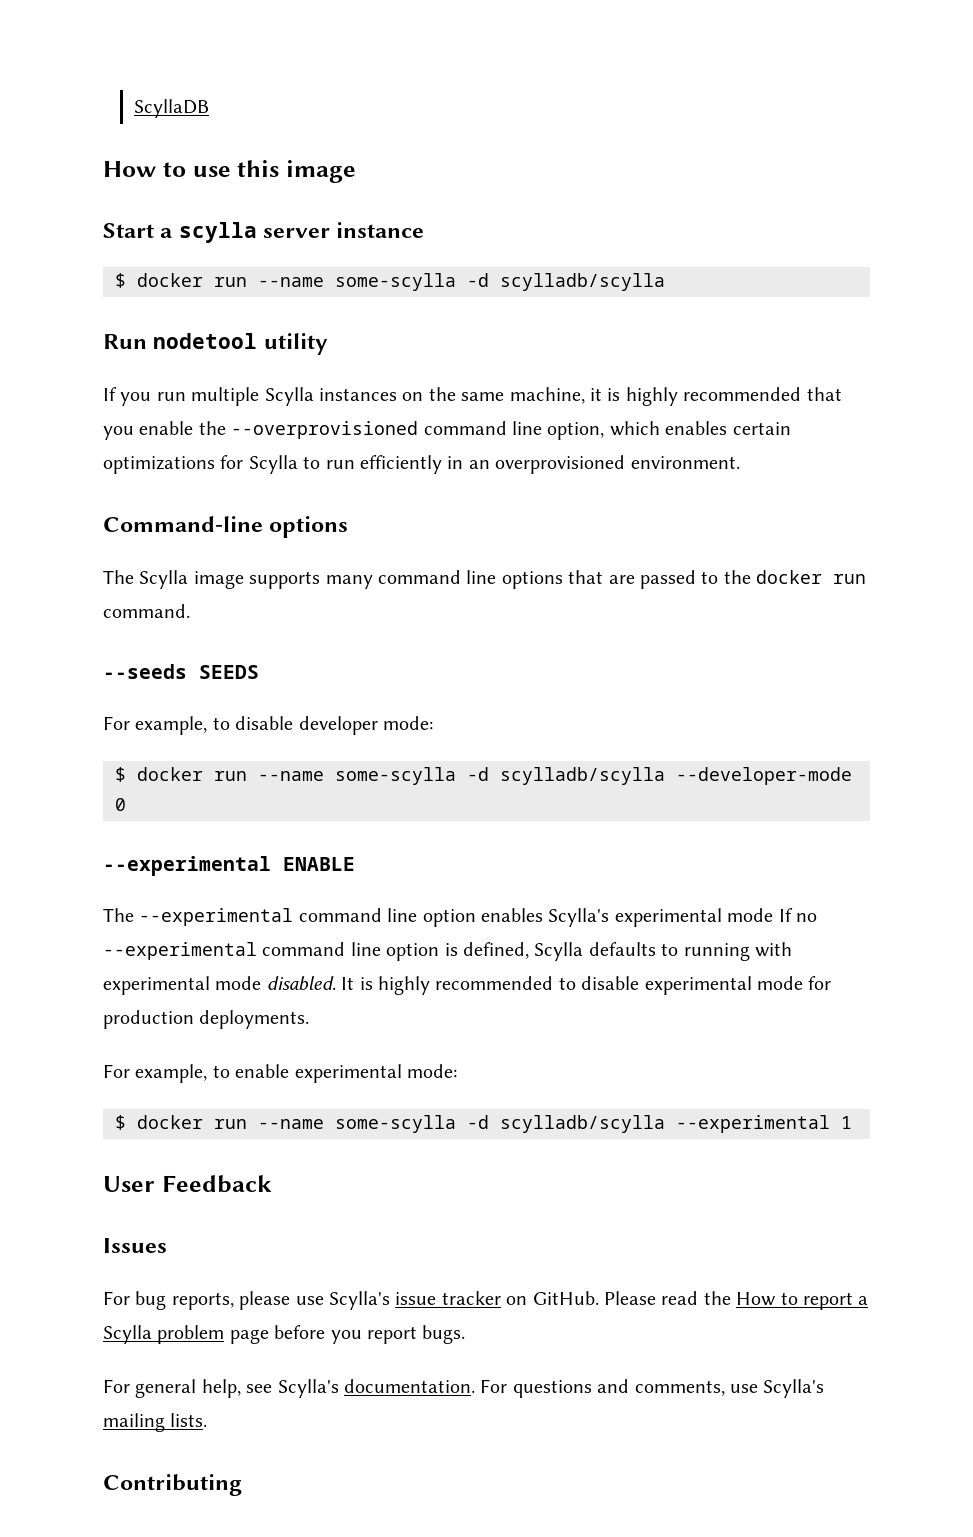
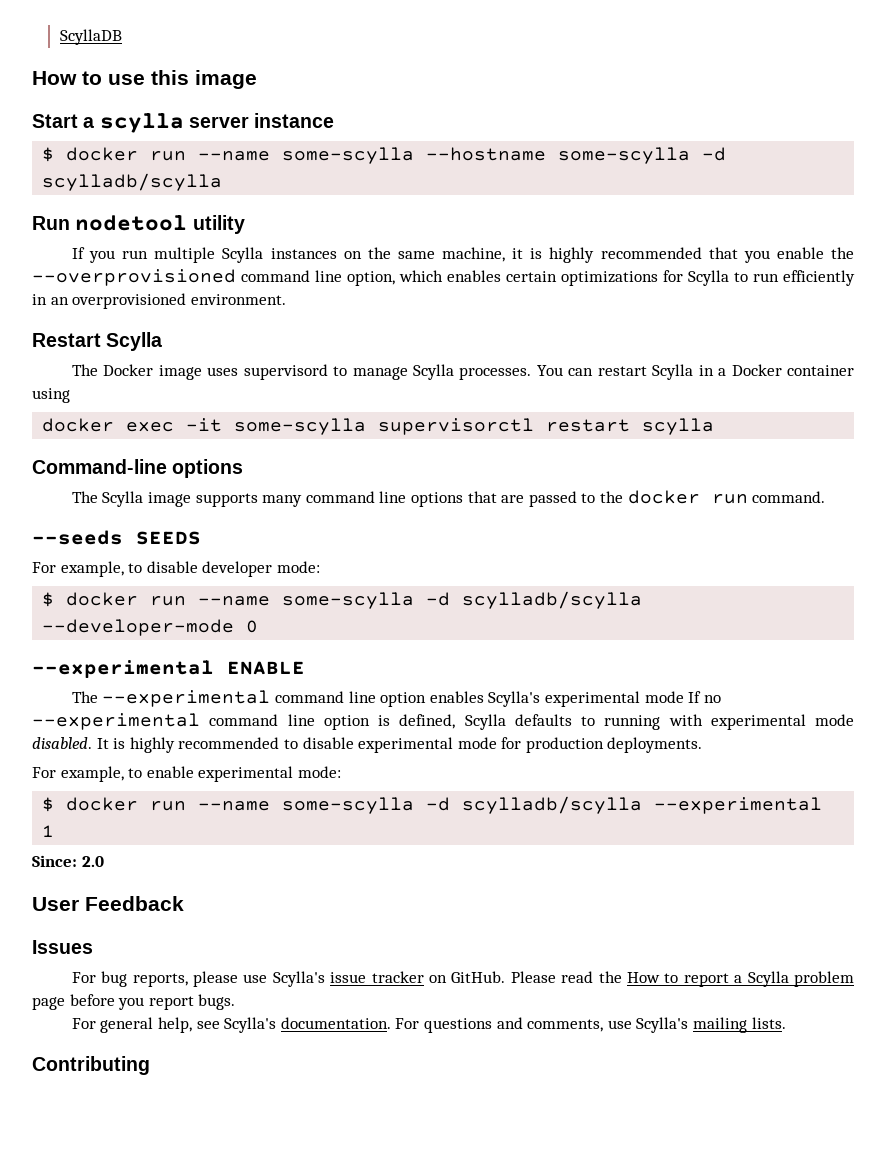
(456, 282) none -> [426,147,691,164] --hostname some-scylla
(740, 462) none -> [32,332,163,351] [71,364,855,380] [32,388,70,403] [42,418,715,435] // Restart Scylla // The Docker image uses supervisord to manage Scylla processes. You can restart Scylla in a Docker container using // docker exec -it some-scylla supervisorctl restart scylla
(852, 1122) none -> [32,855,104,867] // Since: 2.0

